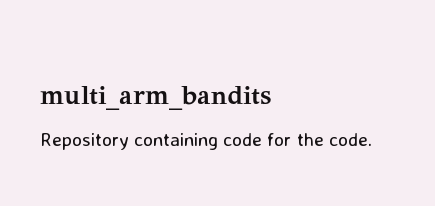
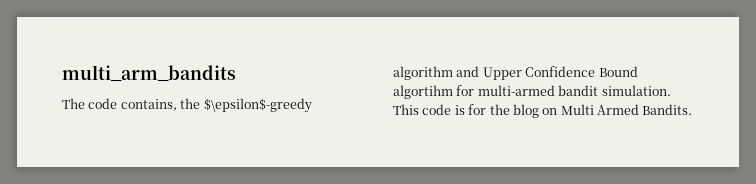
[40,133,372,150] Repository containing code for the code. -> [62,98,312,113] [393,66,638,80] [393,85,671,99] [393,104,693,118] The code contains, the $\epsilon$-greedy algorithm and Upper Confidence Bound algortihm for multi-armed bandit simulation. This code is for the blog on Multi Armed Bandits.

